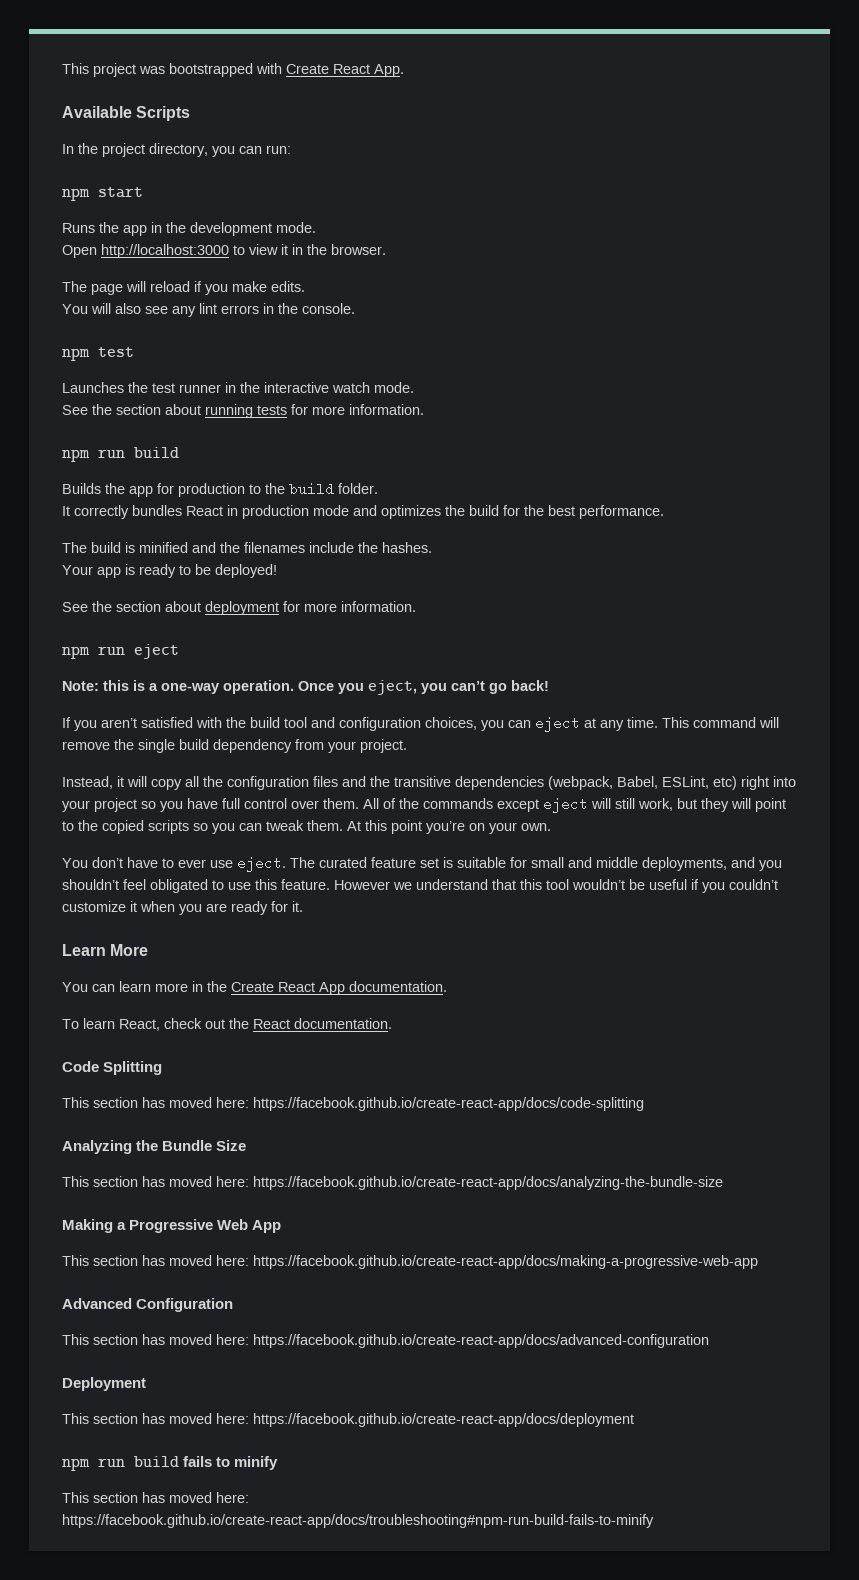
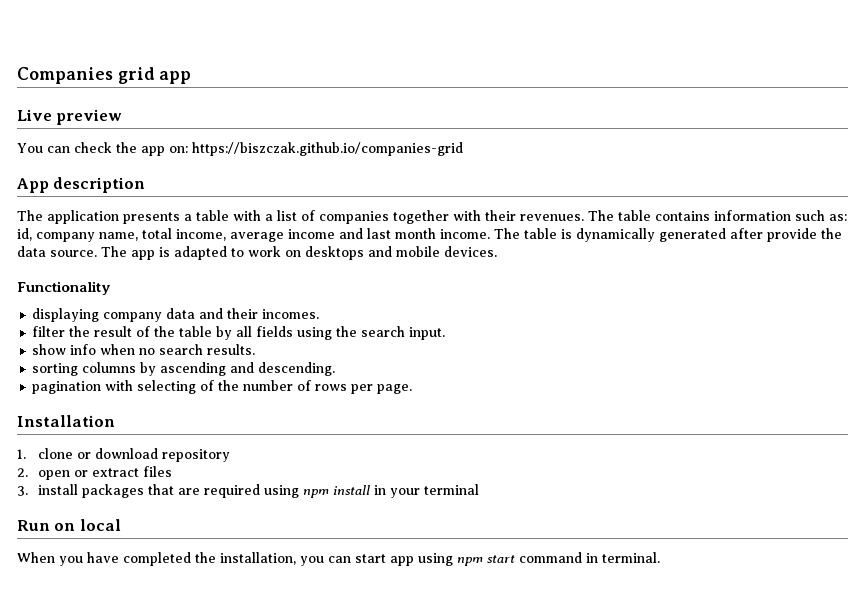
[62,63,404,77] [62,106,191,121] [62,143,291,157] [62,187,143,201] [62,222,316,236] [62,244,386,258] [62,281,305,295] [62,303,355,317] [62,347,134,361] [62,382,414,393] [62,404,424,418] [62,447,179,462] [62,482,378,497] [62,505,664,519] [62,542,432,553] [62,564,277,578] [62,601,416,615] [62,644,179,659] [62,680,549,695] [62,716,779,732] [62,739,407,753] [62,776,796,790] [62,797,786,813] [62,820,551,834] [62,856,782,872] [62,879,778,893] [62,901,303,915] [62,944,149,956] [62,981,447,995] [62,1018,392,1031] [62,1061,163,1075] [62,1097,644,1111] [62,1140,247,1154] [62,1176,723,1190] [62,1219,282,1233] [62,1255,758,1269] [62,1298,234,1312] [62,1334,709,1348] [62,1377,146,1391] [62,1413,634,1427] [62,1456,279,1471] [62,1492,249,1503] [62,1514,654,1528] This project was bootstrapped with Create React App. // Available Scripts // In the project directory, you can run: // npm start // Runs the app in the development mode. // Open http://localhost:3000 to view it in the browser. // The page will reload if you make edits. // You will also see any lint errors in the console. // npm test // Launches the test runner in the interactive watch mode. // See the section about running tests for more information. // npm run build // Builds the app for production to the build folder. // It correctly bundles React in production mode and optimizes the build for the best performance. // The build is minified and the filenames include the hashes. // Your app is ready to be deployed! // See the section about deployment for more information. // npm run eject // Note: this is a one-way operation. Once you eject, you can’t go back! // If you aren’t satisfied with the build tool and configuration choices, you can eject at any time. This command will remove the single build dependency from your project. // Instead, it will copy all the configuration files and the transitive dependencies (webpack, Babel, ESLint, etc) right into your project so you have full control over them. All of the commands except eject will still work, but they will point to the copied scripts so you can tweak them. At this point you’re on your own. // You don’t have to ever use eject. The curated feature set is suitable for small and middle deployments, and you shouldn’t feel obligated to use this feature. However we understand that this tool wouldn’t be useful if you couldn’t customize it when you are ready for it. // Learn More // You can learn more in the Create React App documentation. // To learn React, check out the React documentation. // Code Splitting // This section has moved here: https://facebook.github.io/create-react-app/docs/code-splitting // Analyzing the Bundle Size // This section has moved here: https://facebook.github.io/create-react-app/docs/analyzing-the-bundle-size // Making a Progressive Web App // This section has moved here: https://facebook.github.io/create-react-app/docs/making-a-progressive-web-app // Advanced Configuration // This section has moved here: https://facebook.github.io/create-react-app/docs/advanced-configuration // Deployment // This section has moved here: https://facebook.github.io/create-react-app/docs/deployment // npm run build fails to minify // This section has moved here: https://facebook.github.io/create-react-app/docs/troubleshooting#npm-run-build-fails-to-minify -> [17,67,192,84] [17,109,123,125] [17,142,463,156] [17,177,146,193] [17,210,847,224] [17,228,842,242] [17,246,497,260] [17,281,111,295] [32,308,320,322] [32,326,446,340] [32,344,256,355] [32,362,336,376] [32,380,413,394] [17,415,115,427] [17,448,231,462] [17,466,173,480] [17,484,480,498] [17,519,121,531] [17,552,660,566] Companies grid app // Live preview // You can check the app on: https://biszczak.github.io/companies-grid // App description // The application presents a table with a list of companies together with their revenues. The table contains information such as: id, company name, total income, average income and last month income. The table is dynamically generated after provide the data source. The app is adapted to work on desktops and mobile devices. // Functionality // displaying company data and their incomes. // filter the result of the table by all fields using the search input. // show info when no search results. // sorting columns by ascending and descending. // pagination with selecting of the number of rows per page. // Installation // 1. clone or download repository // 2. open or extract files // 3. install packages that are required using npm install in your terminal // Run on local // When you have completed the installation, you can start app using npm start command in terminal.

